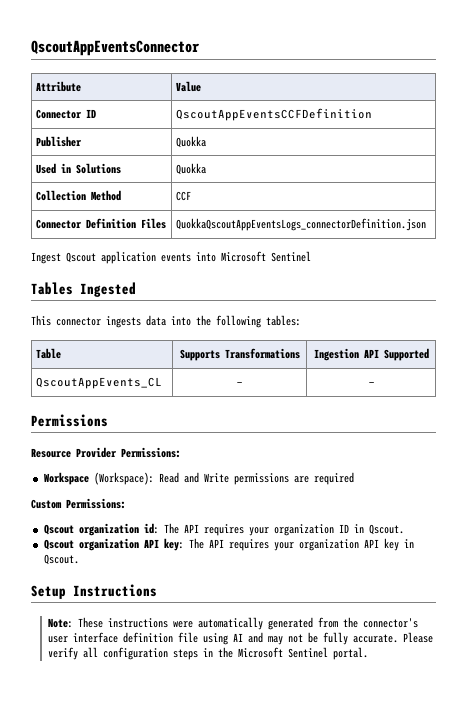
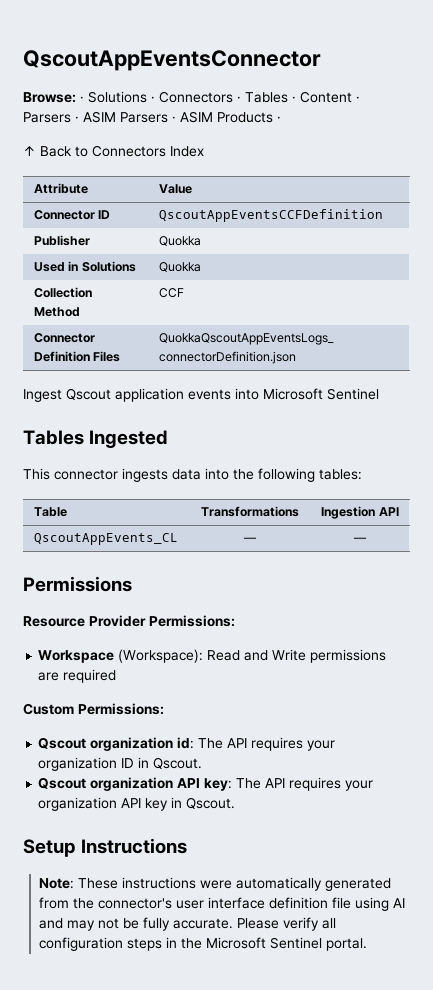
(200, 48) none -> [23,91,360,103] [23,111,281,123] [23,145,204,157] // Browse: · Solutions · Connectors · Tables · Content · Parsers · ASIM Parsers · ASIM Products · // ↑ Back to Connectors Index
[179,349,220,361] Supports -> (67, 512) none
[383,348,429,361] Supported -> (399, 511) none

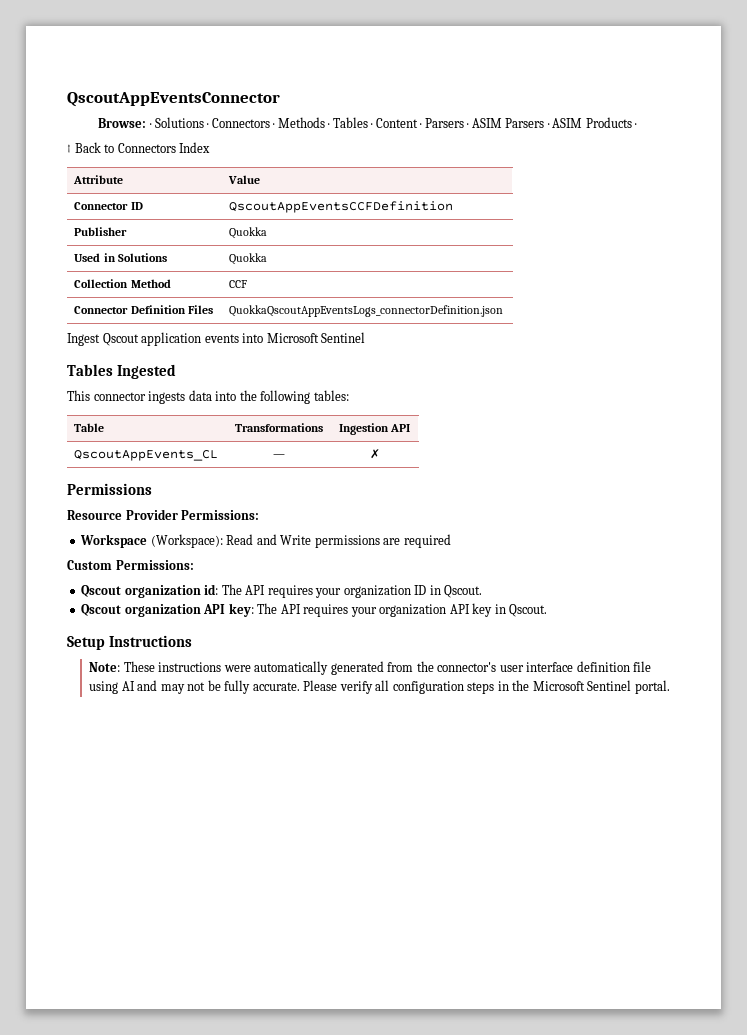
(241, 99) none -> [277,117,331,128] Methods ·
[353,537,367,542] — -> [369,449,380,459] ✗

